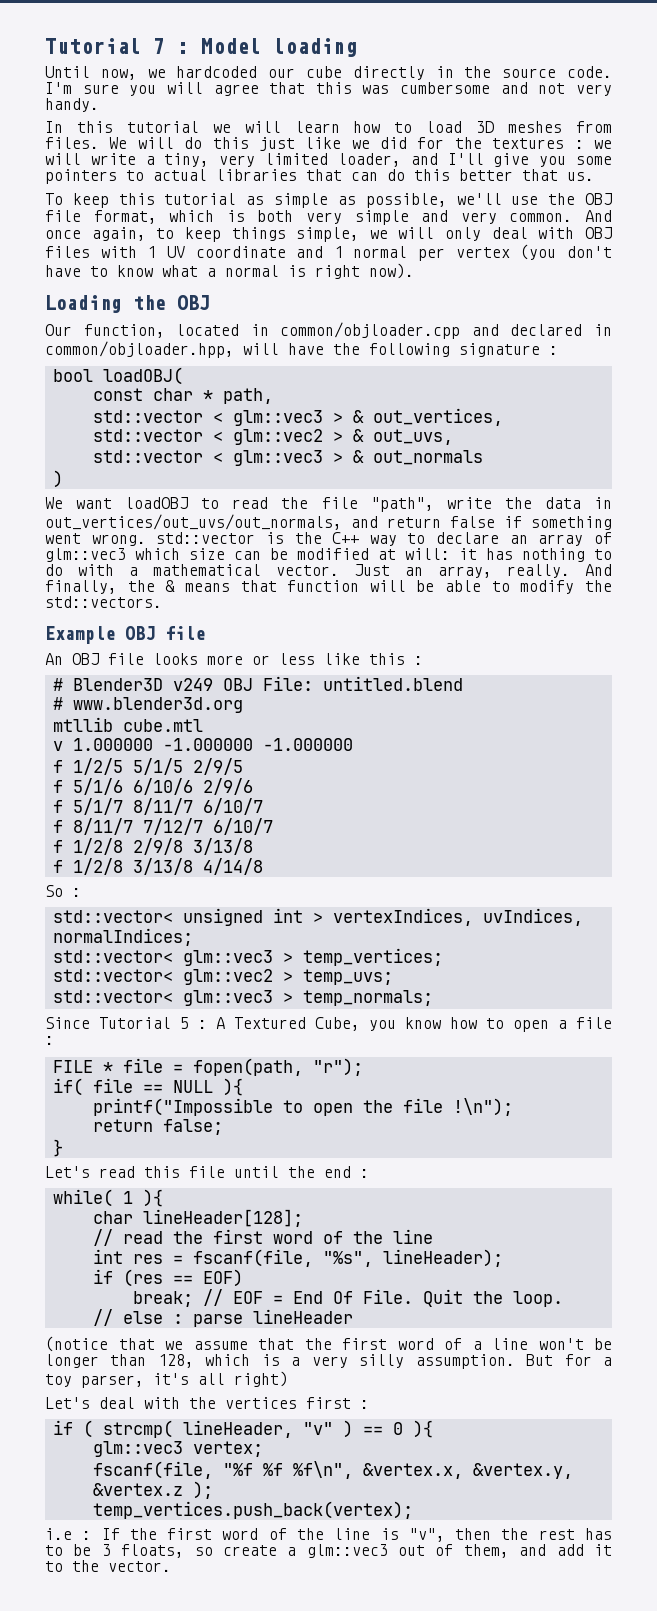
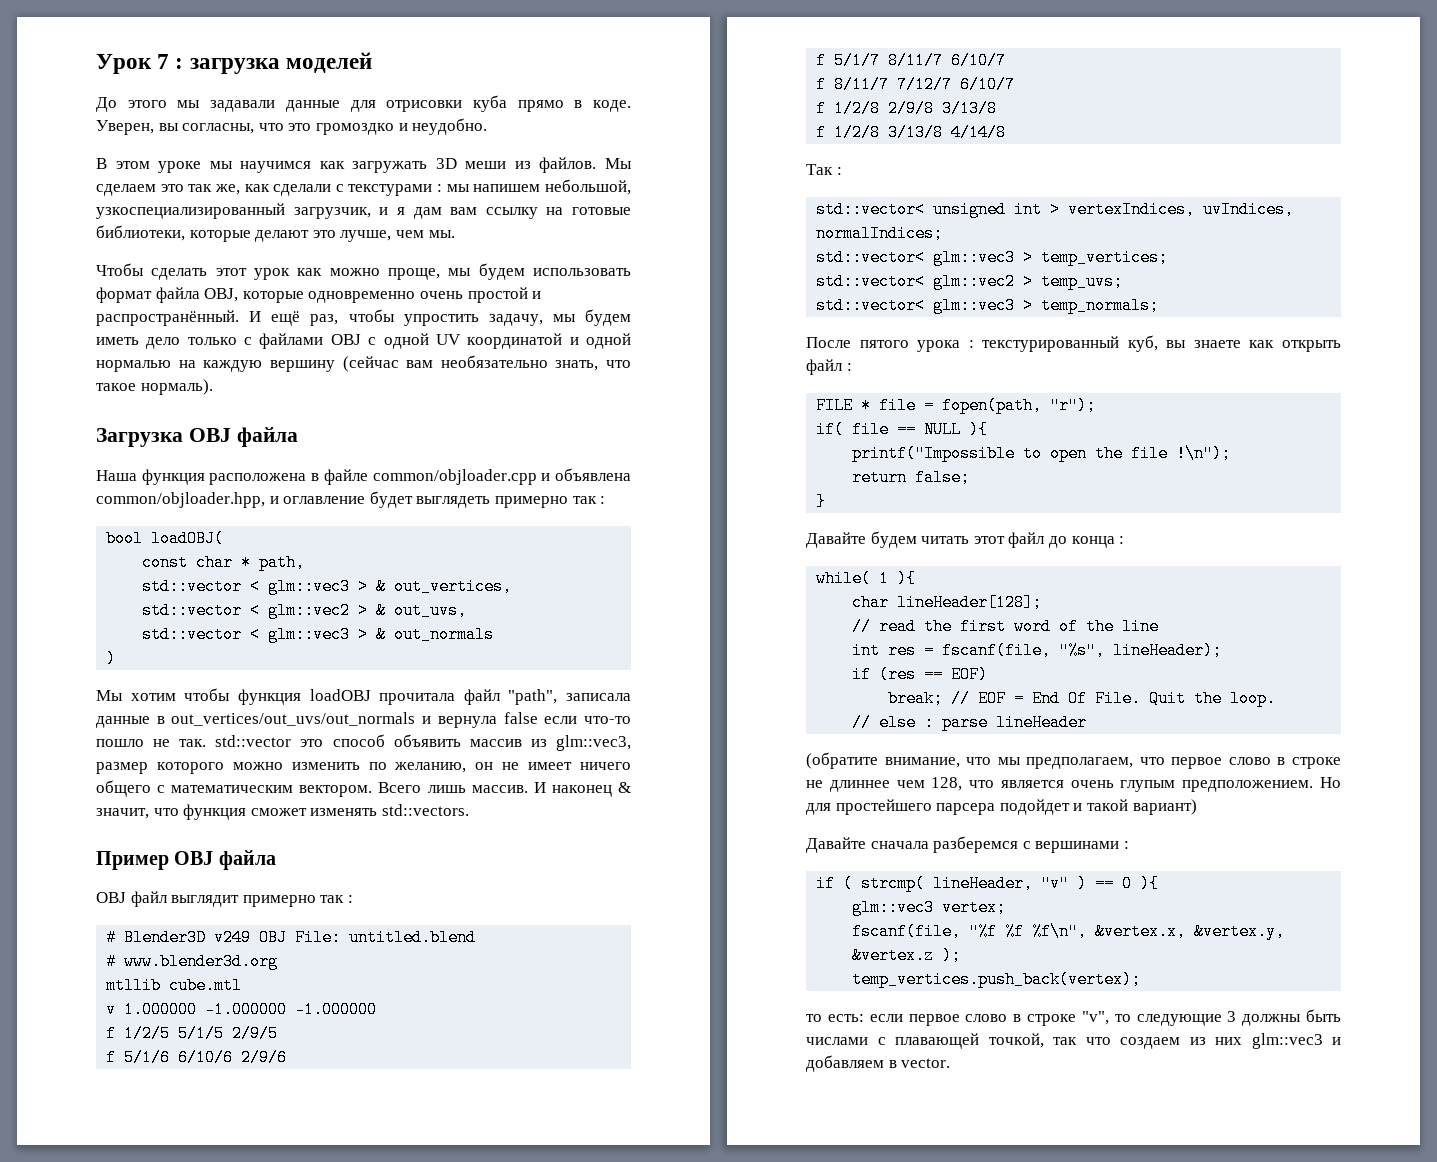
[45,38,141,54] Tutorial -> [96,54,152,74] Урок
[201,38,357,57] [45,66,612,80] [45,82,612,96] [45,98,99,112] [45,121,613,133] [45,137,612,151] [45,153,612,167] [45,169,594,184] [45,193,612,208] [45,210,613,225] [45,227,612,242] [45,244,612,261] [45,263,414,279] [45,295,210,313] [45,322,612,339] [45,341,540,358] Model loading // Until now, we hardcoded our cube directly in the source code. I'm sure you will agree that this was cumbersome and not very handy. // In this tutorial we will learn how to load 3D meshes from files. We will do this just like we did for the textures : we will write a tiny, very limited loader, and I'll give you some pointers to actual libraries that can do this better that us. // To keep this tutorial as simple as possible, we'll use the OBJ file format, which is both very simple and very common. And once again, to keep things simple, we will only deal with OBJ files with 1 UV coordinate and 1 normal per vertex (you don't have to know what a normal is right now). // Loading the OBJ // Our function, located in common/objloader.cpp and declared in common/objloader.hpp, will have the following signature -> [189,52,372,74] [96,95,631,112] [96,118,488,135] [96,157,632,173] [96,179,631,196] [96,203,631,219] [96,225,455,242] [96,263,631,280] [96,287,542,303] [96,309,631,326] [96,333,632,349] [96,355,631,372] [96,379,213,395] [96,427,298,447] [96,468,631,485] [96,491,597,508] загрузка моделей // До этого мы задавали данные для отрисовки куба прямо в коде. Уверен, вы согласны, что это громоздко и неудобно. // В этом уроке мы научимся как загружать 3D меши из файлов. Мы сделаем это так же, как сделали с текстурами : мы напишем небольшой, узкоспециализированный загрузчик, и я дам вам ссылку на готовые библиотеки, которые делают это лучше, чем мы. // Чтобы сделать этот урок как можно проще, мы будем использовать формат файла OBJ, которые одновременно очень простой и распространённый. И ещё раз, чтобы упростить задачу, мы будем иметь дело только с файлами OBJ с одной UV координатой и одной нормалью на каждую вершину (сейчас вам необязательно знать, что такое нормаль). // Загрузка OBJ файла // Наша функция расположена в файле common/objloader.cpp и объявлена common/objloader.hpp, и оглавление будет выглядеть примерно так
[45,497,612,512] [45,514,612,530] [45,532,612,546] [45,548,612,562] [45,564,612,578] [45,580,612,594] [45,596,162,608] [45,626,205,644] [45,653,405,665] We want loadOBJ to read the file "path", write the data in out_vertices/out_uvs/out_normals, and return false if something went wrong. std::vector is the C++ way to declare an array of glm::vec3 which size can be modified at will: it has nothing to do with a mathematical vector. Just an array, really. And finally, the & means that function will be able to modify the std::vectors. // Example OBJ file // An OBJ file looks more or less like this -> [96,688,631,705] [96,712,631,728] [96,734,631,751] [96,762,632,774] [96,780,631,797] [96,804,469,820] [96,850,276,870] [96,891,345,907] Мы хотим чтобы функция loadOBJ прочитала файл "path", записала данные в out_vertices/out_uvs/out_normals и вернула false если что-то пошло не так. std::vector это способ объявить массив из glm::vec3, размер которого можно изменить по желанию, он не имеет ничего общего с математическим вектором. Всего лишь массив. И наконец & значит, что функция сможет изменять std::vectors. // Пример OBJ файла // OBJ файл выглядит примерно так
[45,885,63,897] So -> [806,164,833,175] Так
[45,1017,612,1032] Since Tutorial 5 : A Textured Cube, you know how to open a file -> [806,335,1341,352] [806,359,843,375] После пятого урока : текстурированный куб, вы знаете как открыть файл
[45,1166,351,1178] Let's read this file until the end -> [806,531,1115,548] Давайте будем читать этот файл до конца
[45,1336,612,1352] [45,1354,612,1369] [45,1371,288,1388] [45,1397,351,1409] (notice that we assume that the first word of a line won't be longer than 128, which is a very silly assumption. But for a toy parser, it's all right) // Let's deal with the vertices first -> [806,752,1341,769] [806,777,1341,792] [806,799,1197,815] [806,836,1120,853] (обратите внимание, что мы предполагаем, что первое слово в строке не длиннее чем 128, что является очень глупым предположением. Но для простейшего парсера подойдет и такой вариант) // Давайте сначала разберемся с вершинами
[45,1528,612,1542] [45,1544,612,1558] [45,1560,99,1572] i.e : If the first word of the line is "v", then the rest has to be 3 floats, so create a glm::vec3 out of them, and add it to the -> [806,1009,1341,1026] [806,1033,1341,1049] [806,1055,897,1072] то есть: если первое слово в строке "v", то следующие 3 должны быть числами с плавающей точкой, так что создаем из них glm::vec3 и добавляем в

